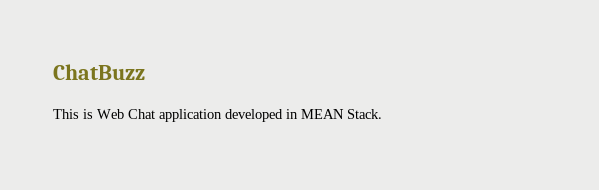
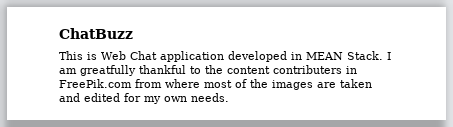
(382, 114) none -> [387,52,391,60] [59,65,357,76] [59,79,372,90] [59,93,229,104] I am greatfully thankful to the content contributers in FreePik.com from where most of the images are taken and edited for my own needs.

